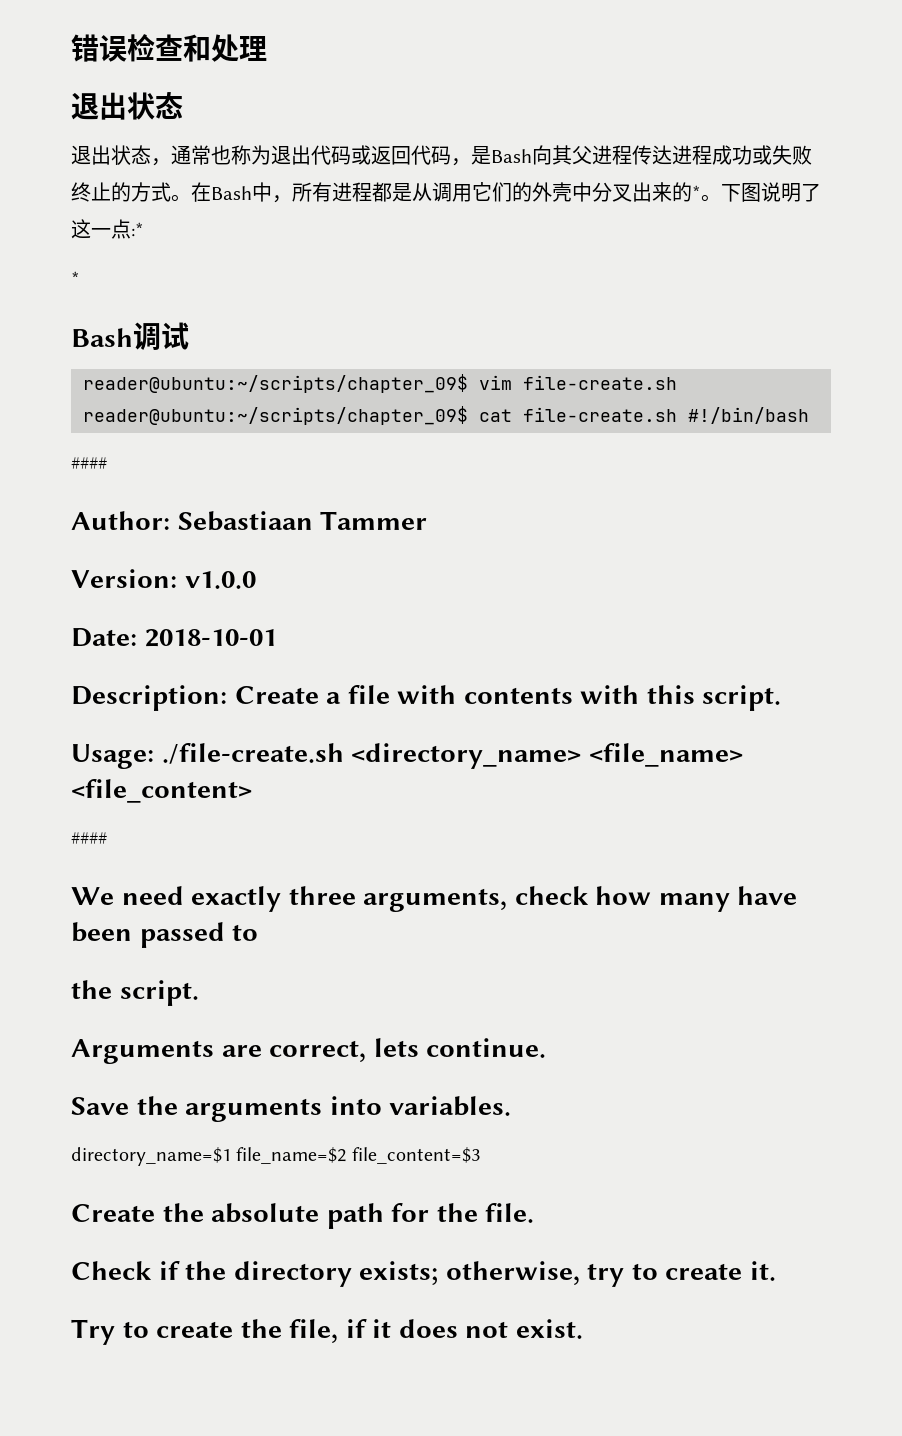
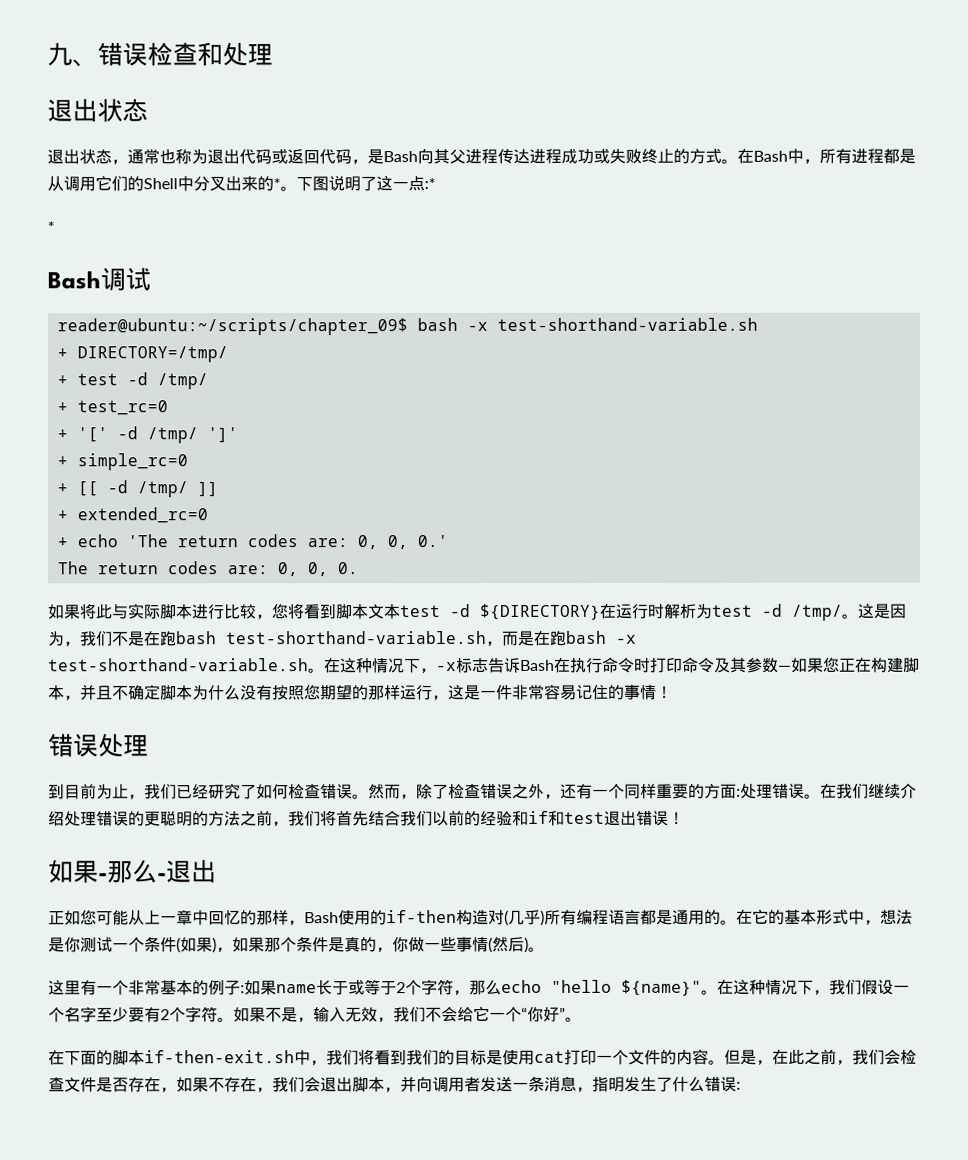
(71, 48) none -> [47,42,98,67] 九、
[532,182,572,202] 外壳 -> [143,178,178,190] Shell
[479,375,677,390] [83,406,809,425] [71,457,107,469] [71,511,428,531] [71,569,256,589] [71,628,277,647] [71,685,782,711] [71,743,743,769] [71,779,252,803] [71,832,107,844] [71,886,798,912] [71,922,259,948] [71,980,199,1006] [71,1038,547,1064] [71,1096,512,1122] [71,1147,480,1166] [71,1203,535,1229] [71,1261,777,1287] [71,1319,584,1345] vim file-create.sh reader@ubuntu:~/scripts/chapter_09$ cat file-create.sh #!/bin/bash // #### // Author: Sebastiaan Tammer // Version: v1.0.0 // Date: 2018-10-01 // Description: Create a file with contents with this script. // Usage: ./file-create.sh <directory_name> <file_name> <file_content> // #### // We need exactly three arguments, check how many have been passed to // the script. // Arguments are correct, lets continue. // Save the arguments into variables. // directory_name=$1 file_name=$2 file_content=$3 // Create the absolute path for the file. // Check if the directory exists; otherwise, try to create it. // Try to create the file, if it does not exist. -> [416,317,758,332] [56,346,228,363] [56,372,208,390] [56,400,168,416] [56,426,238,444] [56,453,188,471] [56,480,218,498] [56,507,208,524] [56,534,448,550] [56,561,358,577] [48,603,907,621] [48,630,637,647] [48,656,920,674] [48,683,673,701] [48,733,149,758] [48,783,917,800] [48,810,685,827] [48,859,217,884] [48,908,913,926] [48,936,545,954] [48,979,910,996] [48,1005,582,1023] [48,1048,917,1066] [48,1075,741,1093] bash -x test-shorthand-variable.sh // + DIRECTORY=/tmp/ // + test -d /tmp/ // + test_rc=0 // + '[' -d /tmp/ ']' // + simple_rc=0 // + [[ -d /tmp/ ]] // + extended_rc=0 // + echo 'The return codes are: 0, 0, 0.' // The return codes are: 0, 0, 0. // 如果将此与实际脚本进行比较，您将看到脚本文本test -d ${DIRECTORY}在运行时解析为test -d /tmp/。这是因为，我们不是在跑bash test-shorthand-variable.sh，而是在跑bash -x test-shorthand-variable.sh。在这种情况下，-x标志告诉Bash在执行命令时打印命令及其参数—如果您正在构建脚本，并且不确定脚本为什么没有按照您期望的那样运行，这是一件非常容易记住的事情！ // 错误处理 // 到目前为止，我们已经研究了如何检查错误。然而，除了检查错误之外，还有一个同样重要的方面:处理错误。在我们继续介绍处理错误的更聪明的方法之前，我们将首先结合我们以前的经验和if和test退出错误！ // 如果-那么-退出 // 正如您可能从上一章中回忆的那样，Bash使用的if-then构造对(几乎)所有编程语言都是通用的。在它的基本形式中，想法是你测试一个条件(如果)，如果那个条件是真的，你做一些事情(然后)。 // 这里有一个非常基本的例子:如果name长于或等于2个字符，那么echo "hello ${name}"。在这种情况下，我们假设一个名字至少要有2个字符。如果不是，输入无效，我们不会给它一个“你好”。 // 在下面的脚本if-then-exit.sh中，我们将看到我们的目标是使用cat打印一个文件的内容。但是，在此之前，我们会检查文件是否存在，如果不存在，我们会退出脚本，并向调用者发送一条消息，指明发生了什么错误:

